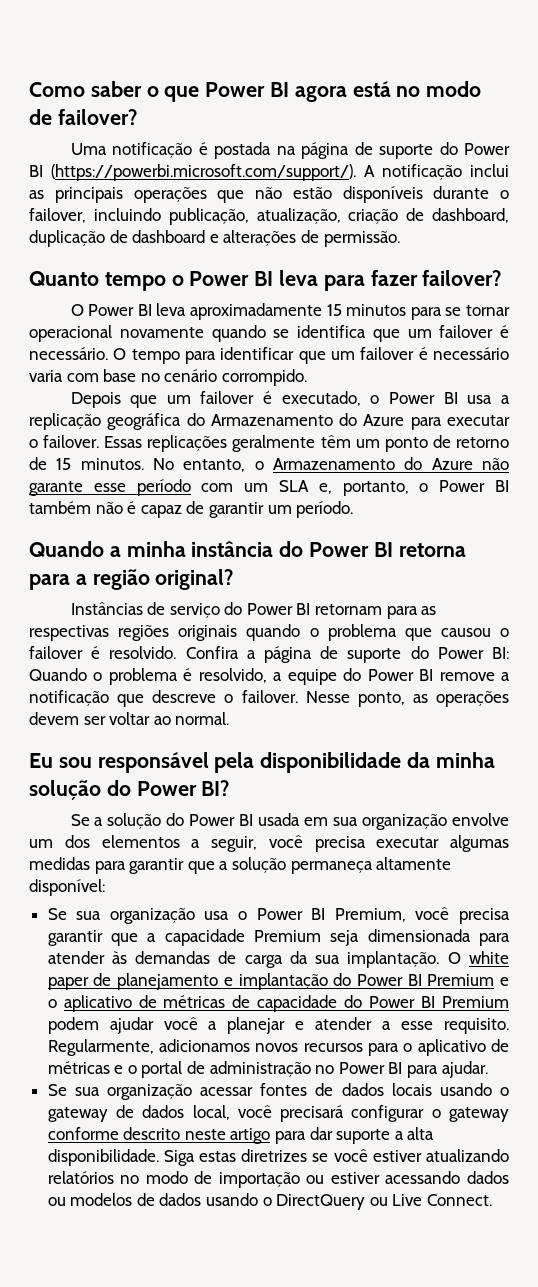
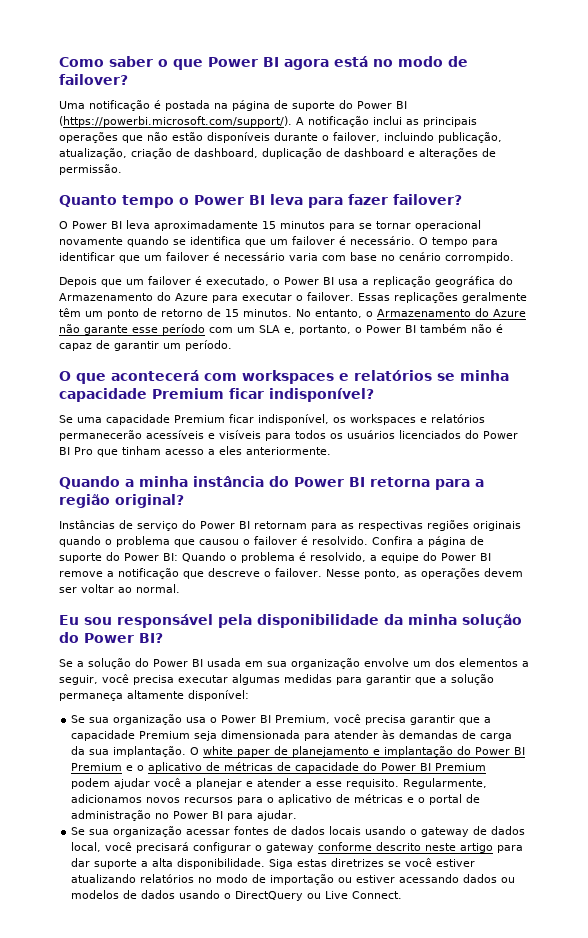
(354, 509) none -> [59,370,509,384] [59,388,374,402] [59,414,485,425] [59,430,518,441] [59,446,331,457] // O que acontecerá com workspaces e relatórios se minha capacidade Premium ficar indisponível? // Se uma capacidade Premium ficar indisponível, os workspaces e relatórios permanecerão acessíveis e visíveis para todos os usuários licenciados do Power BI Pro que tinham acesso a eles anteriormente.

